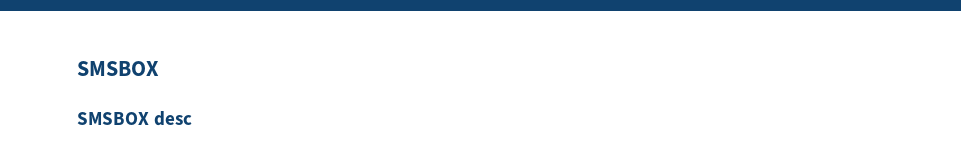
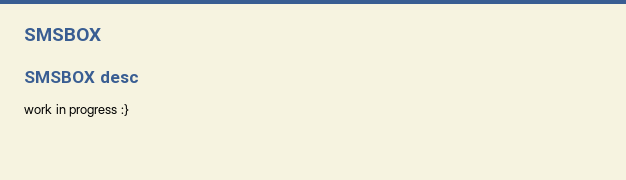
(193, 118) none -> [24,104,129,117] // work in progress :}

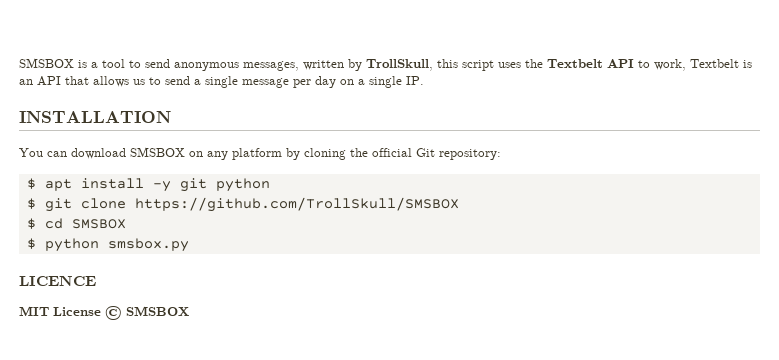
[24,28,101,41] [24,71,139,83] [24,104,129,117] SMSBOX // SMSBOX desc // work in progress :} -> [19,58,752,71] [19,76,424,88] [19,111,171,123] [19,147,501,160] [26,178,270,192] [26,197,459,212] [26,218,126,229] [26,238,189,252] [19,275,96,286] [19,306,189,320] SMSBOX is a tool to send anonymous messages, written by TrollSkull, this script uses the Textbelt API to work, Textbelt is an API that allows us to send a single message per day on a single IP. // INSTALLATION // You can download SMSBOX on any platform by cloning the official Git repository: // $ apt install -y git python // $ git clone https://github.com/TrollSkull/SMSBOX // $ cd SMSBOX // $ python smsbox.py // LICENCE // MIT License © SMSBOX

